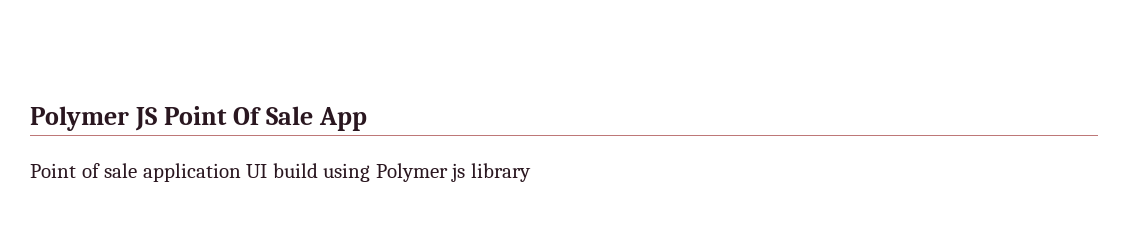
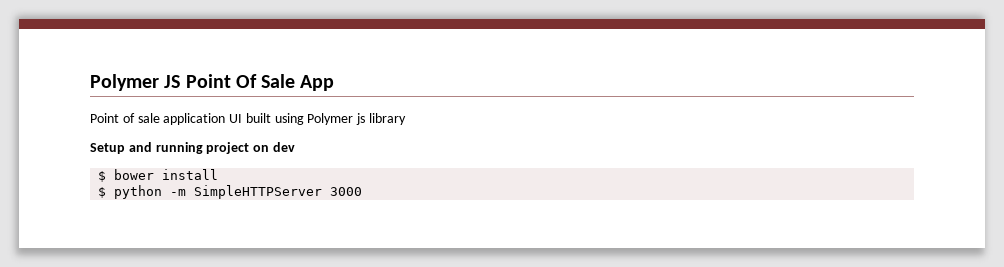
[272,163,318,178] build -> [245,113,271,123] built
(531, 172) none -> [90,142,295,154] [98,169,219,182] [98,185,363,199] // Setup and running project on dev // $ bower install // $ python -m SimpleHTTPServer 3000

